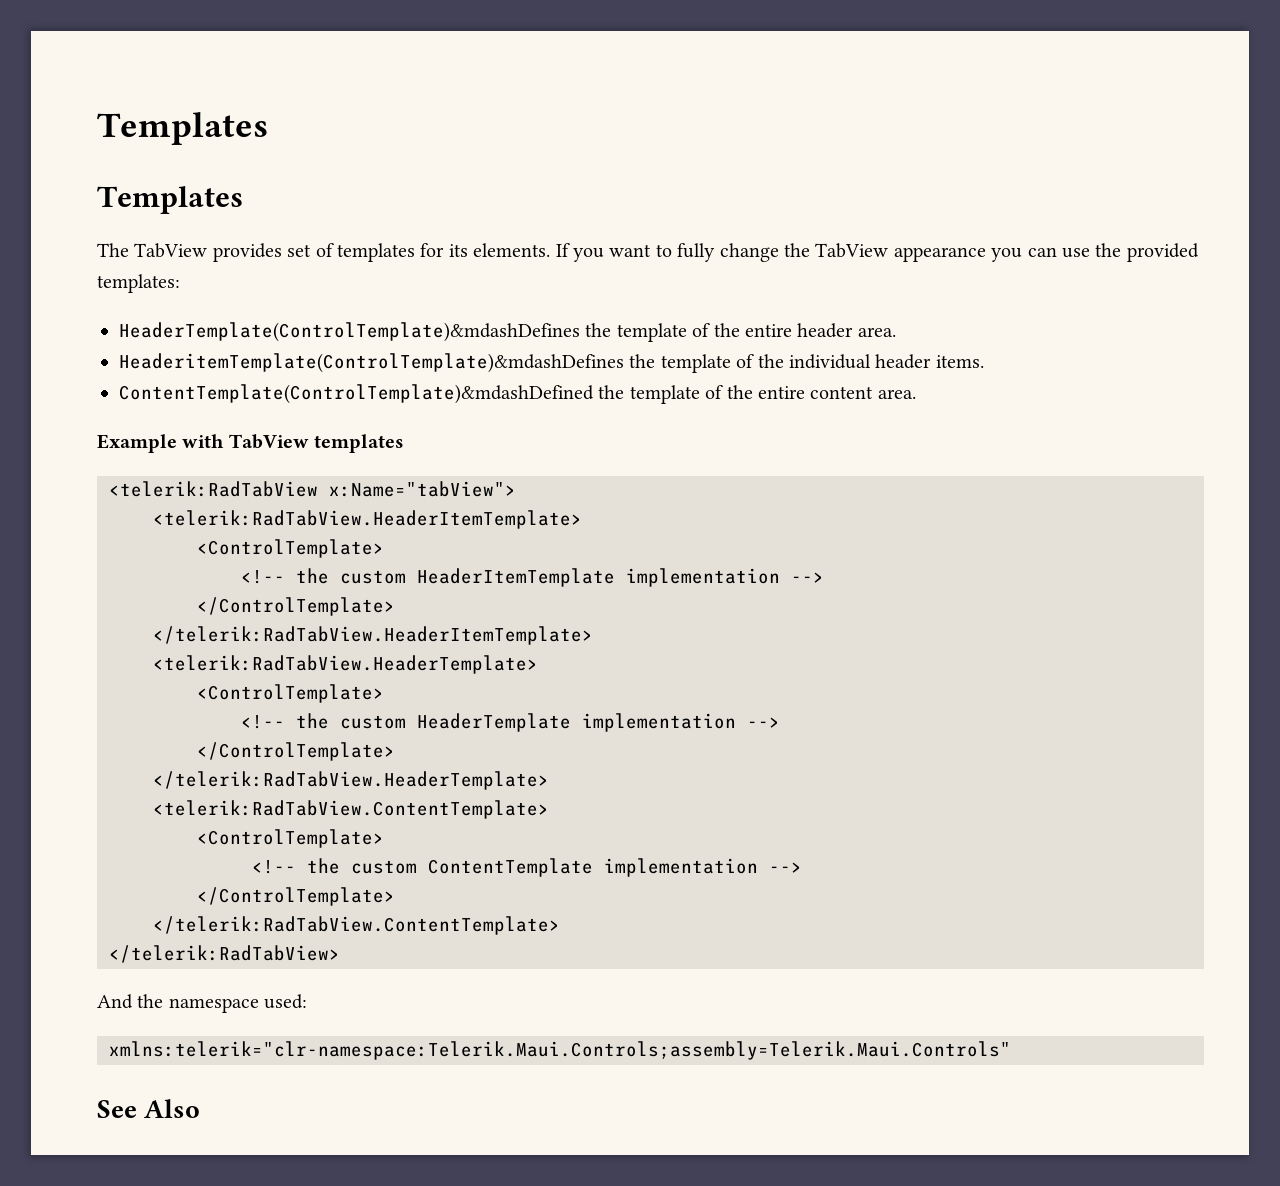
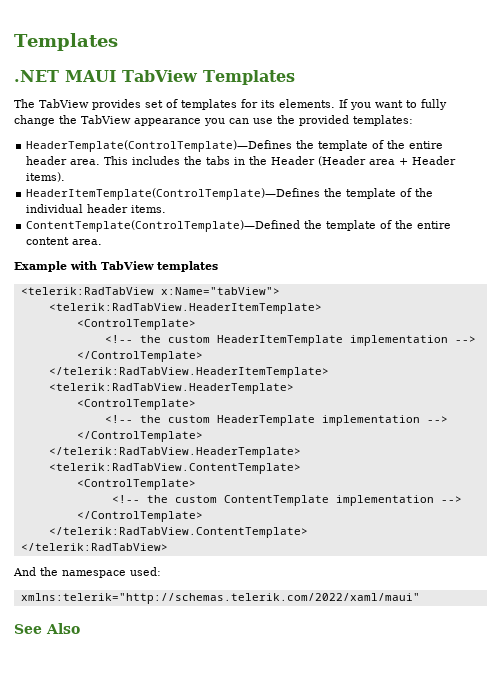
[97,112,268,145] Templates // -> [14,33,118,51] [14,70,198,82] Templates // .NET MAUI TabView
[119,322,580,342] HeaderTemplate(ControlTemplate)&mdashDefines -> [26,140,293,152] HeaderTemplate(ControlTemplate)—Defines
[119,353,624,373] // HeaderitemTemplate(ControlTemplate)&mdashDefines -> [104,156,457,166] [26,172,66,182] [26,188,321,200] This includes the tabs in the Header (Header area + Header items). // HeaderItemTemplate(ControlTemplate)—Defines
[119,384,594,404] ContentTemplate(ControlTemplate)&mdashDefined -> [26,220,301,232] ContentTemplate(ControlTemplate)—Defined
[109,1041,1011,1060] xmlns:telerik="clr-namespace:Telerik.Maui.Controls;assembly=Telerik.Maui.Controls" -> [20,593,420,604] xmlns:telerik="http://schemas.telerik.com/2022/xaml/maui"

